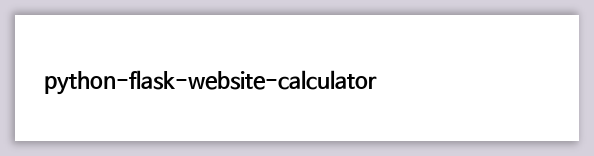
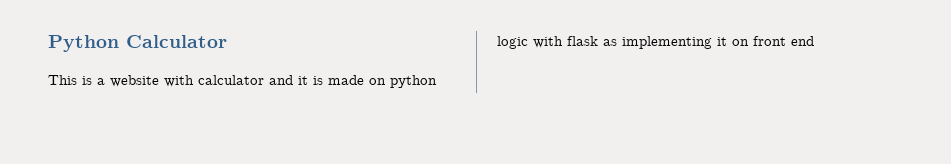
[44,70,377,95] python-flask-website-calculator -> [48,35,227,52] [48,75,437,88] [497,36,814,49] Python Calculator // This is a website with calculator and it is made on python logic with flask as implementing it on front end

